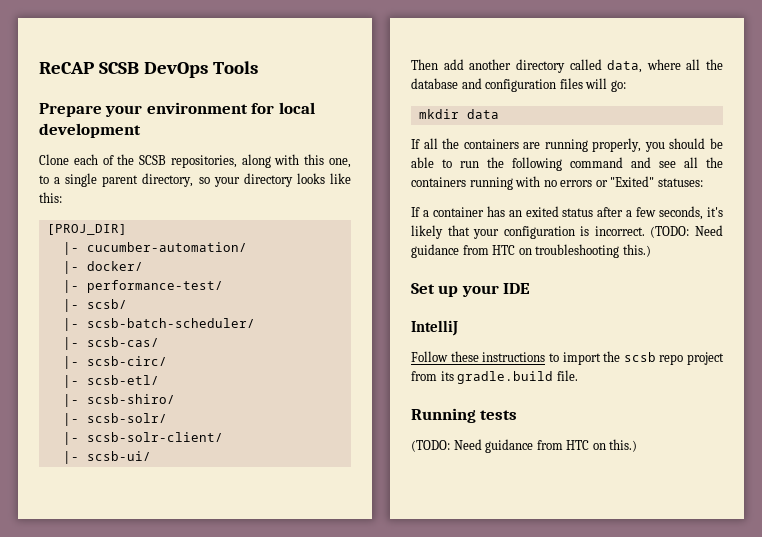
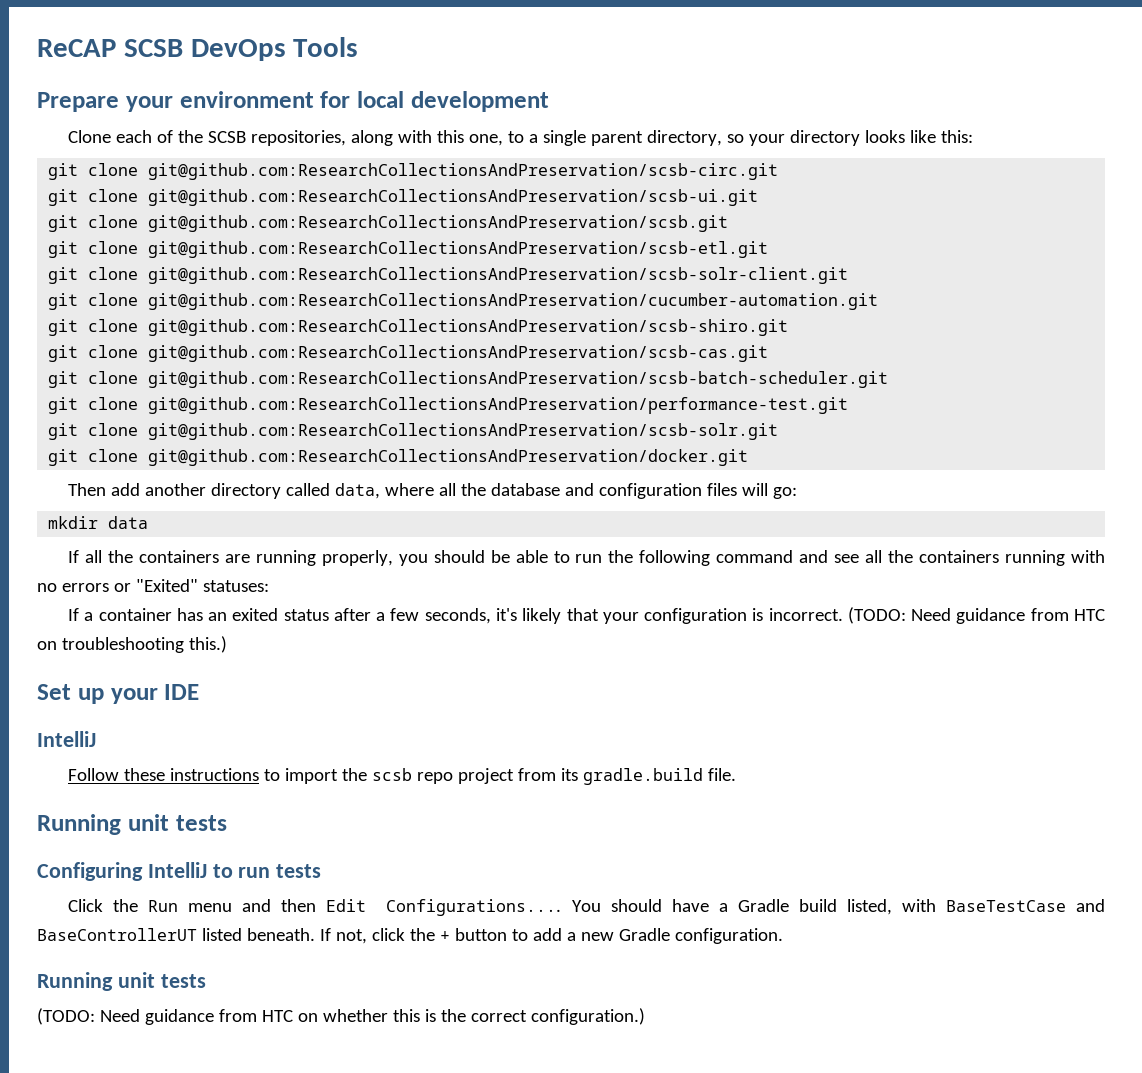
[46,224,127,235] [62,242,247,255] [62,261,143,274] [62,280,223,293] [62,299,127,312] [62,318,255,331] [62,337,159,350] [62,356,167,369] [62,375,159,388] [62,394,175,407] [62,413,167,426] [62,432,223,445] [62,451,151,464] [PROJ_DIR] // |- cucumber-automation/ // |- docker/ // |- performance-test/ // |- scsb/ // |- scsb-batch-scheduler/ // |- scsb-cas/ // |- scsb-circ/ // |- scsb-etl/ // |- scsb-shiro/ // |- scsb-solr/ // |- scsb-solr-client/ // |- scsb-ui/ -> [48,163,779,180] [48,189,759,206] [48,215,729,232] [48,241,769,258] [48,267,849,284] [48,293,879,310] [48,319,789,336] [48,345,769,362] [48,371,889,388] [48,397,849,414] [48,423,779,440] [48,449,749,466] git clone git@github.com:ResearchCollectionsAndPreservation/scsb-circ.git // git clone git@github.com:ResearchCollectionsAndPreservation/scsb-ui.git // git clone git@github.com:ResearchCollectionsAndPreservation/scsb.git // git clone git@github.com:ResearchCollectionsAndPreservation/scsb-etl.git // git clone git@github.com:ResearchCollectionsAndPreservation/scsb-solr-client.git // git clone git@github.com:ResearchCollectionsAndPreservation/cucumber-automation.git // git clone git@github.com:ResearchCollectionsAndPreservation/scsb-shiro.git // git clone git@github.com:ResearchCollectionsAndPreservation/scsb-cas.git // git clone git@github.com:ResearchCollectionsAndPreservation/scsb-batch-scheduler.git // git clone git@github.com:ResearchCollectionsAndPreservation/performance-test.git // git clone git@github.com:ResearchCollectionsAndPreservation/scsb-solr.git // git clone git@github.com:ResearchCollectionsAndPreservation/docker.git
(476, 415) none -> [127,814,227,831] [37,862,322,881] [67,899,1105,916] [37,928,783,944] [37,972,155,991] unit tests // Configuring IntelliJ to run tests // Click the Run menu and then Edit Configurations.... You should have a Gradle build listed, with BaseTestCase and BaseControllerUT listed beneath. If not, click the + button to add a new Gradle configuration. // Running unit
[609,439,638,452] this.) -> [322,1008,645,1025] whether this is the correct configuration.)

